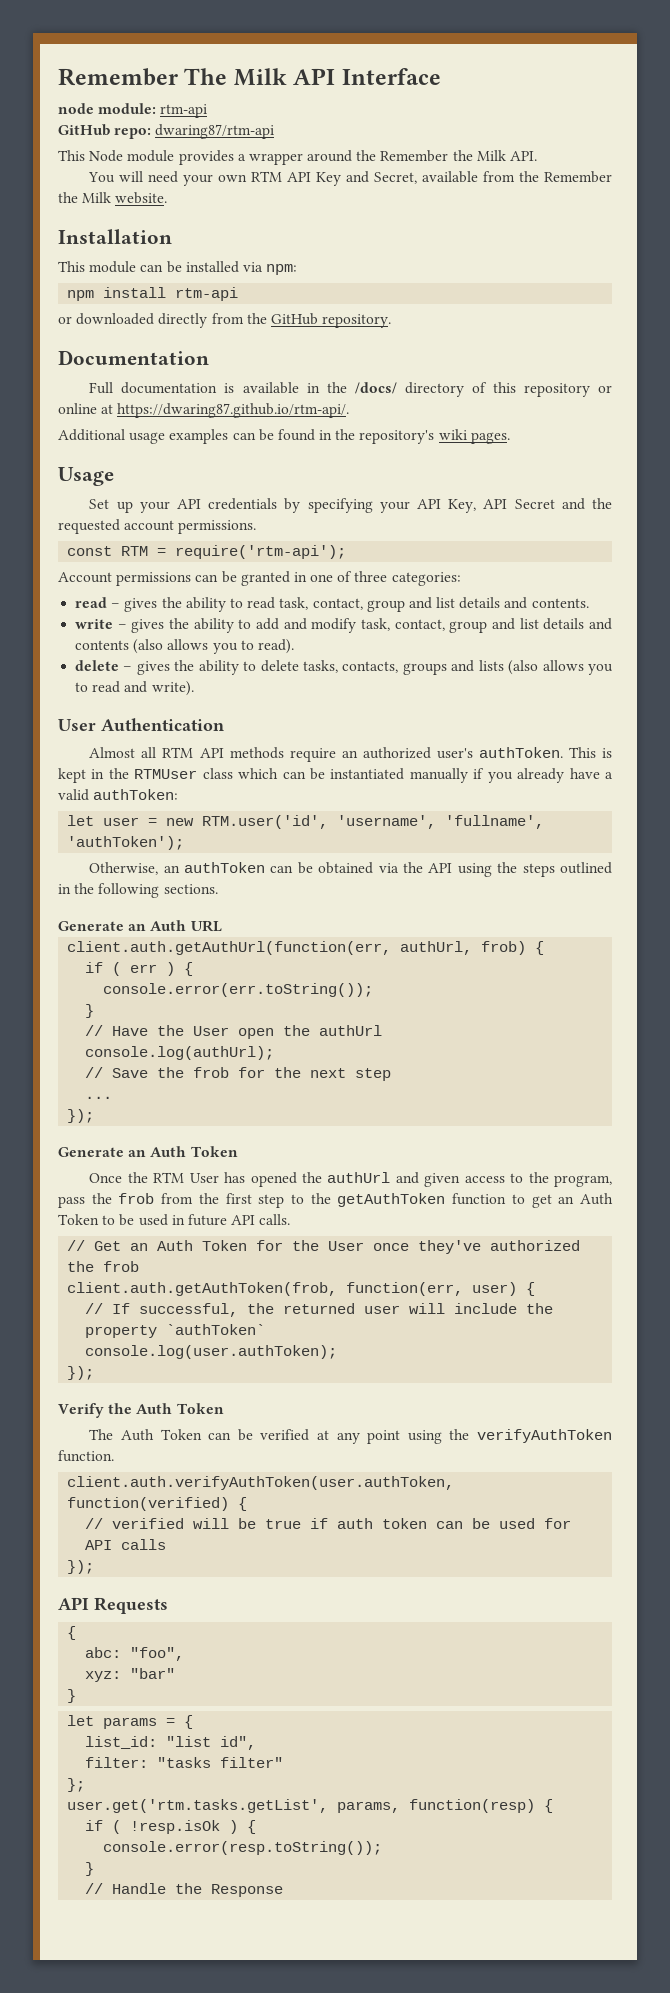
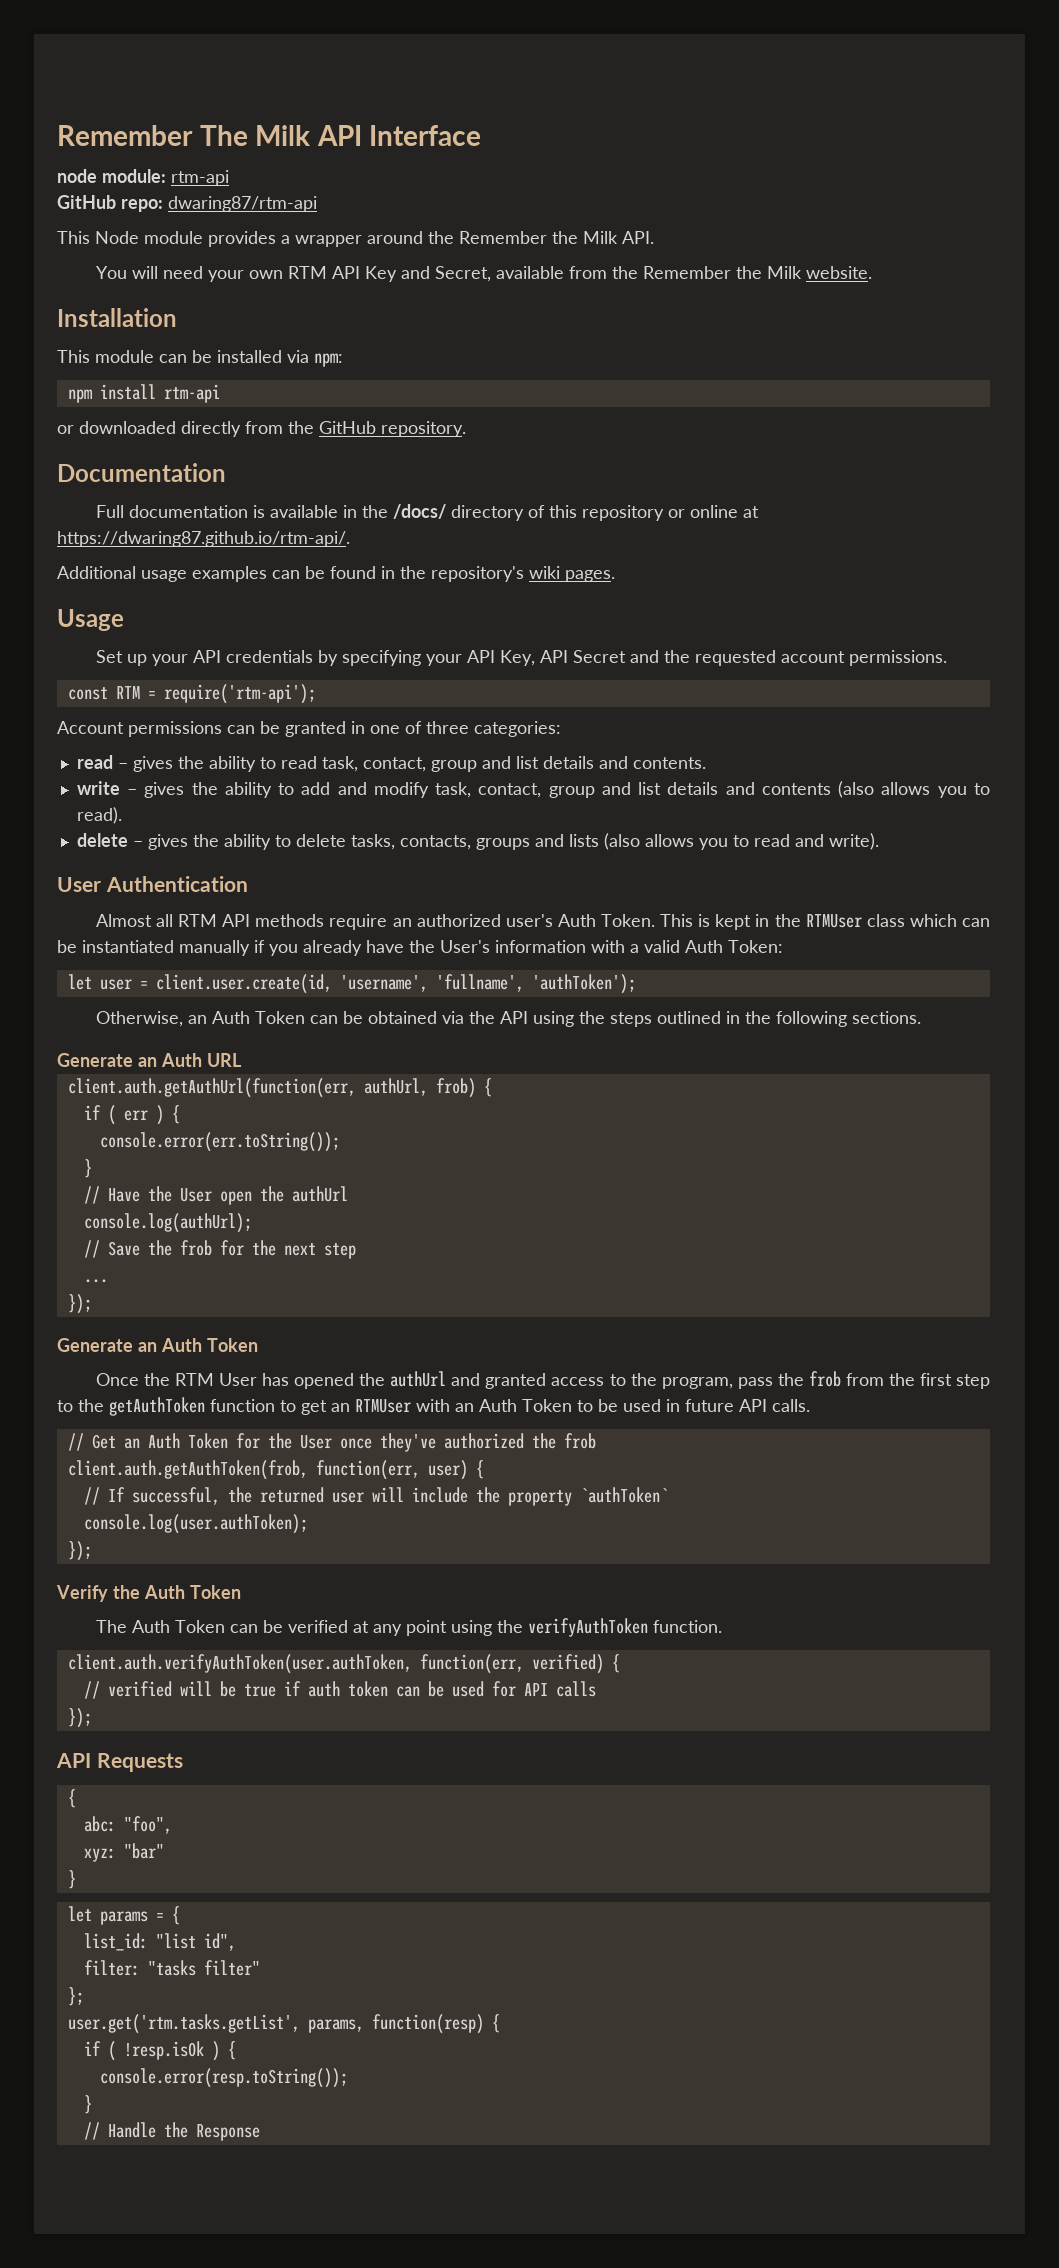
[478,747,563,758] authToken. -> [557,914,656,927] Auth Token.
[605,772,614,779] [58,789,179,801] a valid authToken: -> [409,940,783,953] the User's information with a valid Auth Token:
[166,815,329,829] new RTM.user('id', -> [155,974,332,994] client.user.create(id,
[184,862,266,873] authToken -> [211,1011,305,1024] Auth Token
[424,1173,461,1187] given -> [485,1373,547,1389] granted
(575, 1200) none -> [355,1399,474,1413] RTMUser with an
[67,1497,230,1511] function(verified) -> [419,1654,604,1674] function(err, verified)

